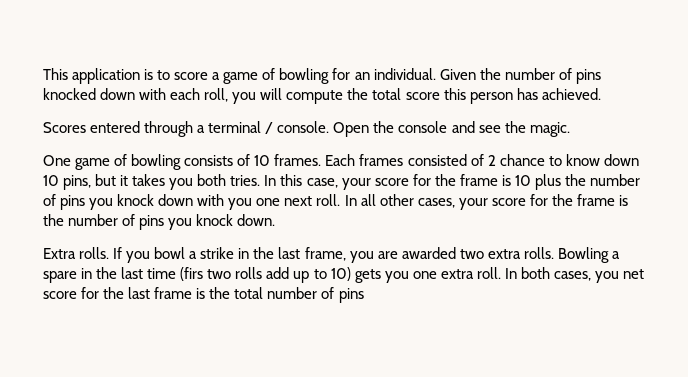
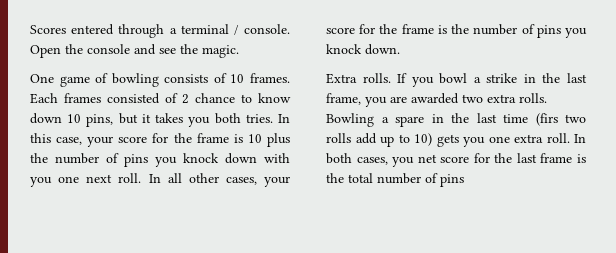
[43,68,601,84] [43,88,601,104] This application is to score a game of bowling for an individual. Given the number of pins knocked down with each roll, you will compute the total score this person has achieved. // -> (30, 29) none

